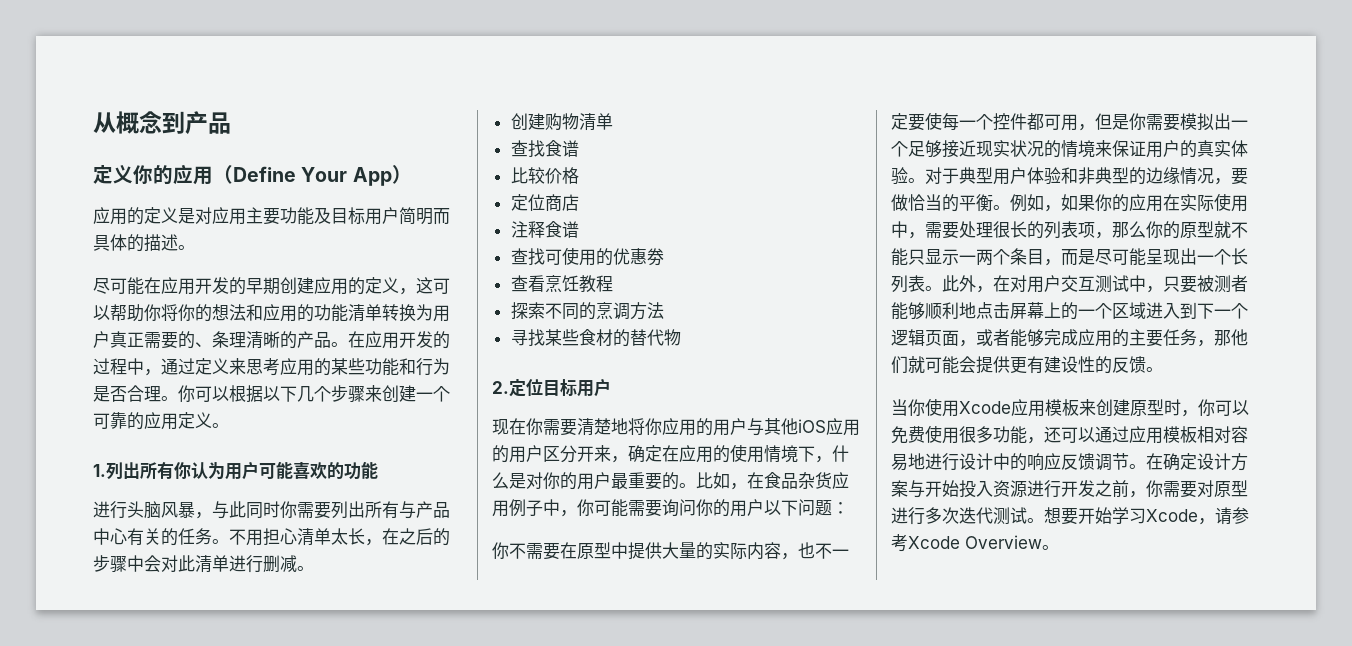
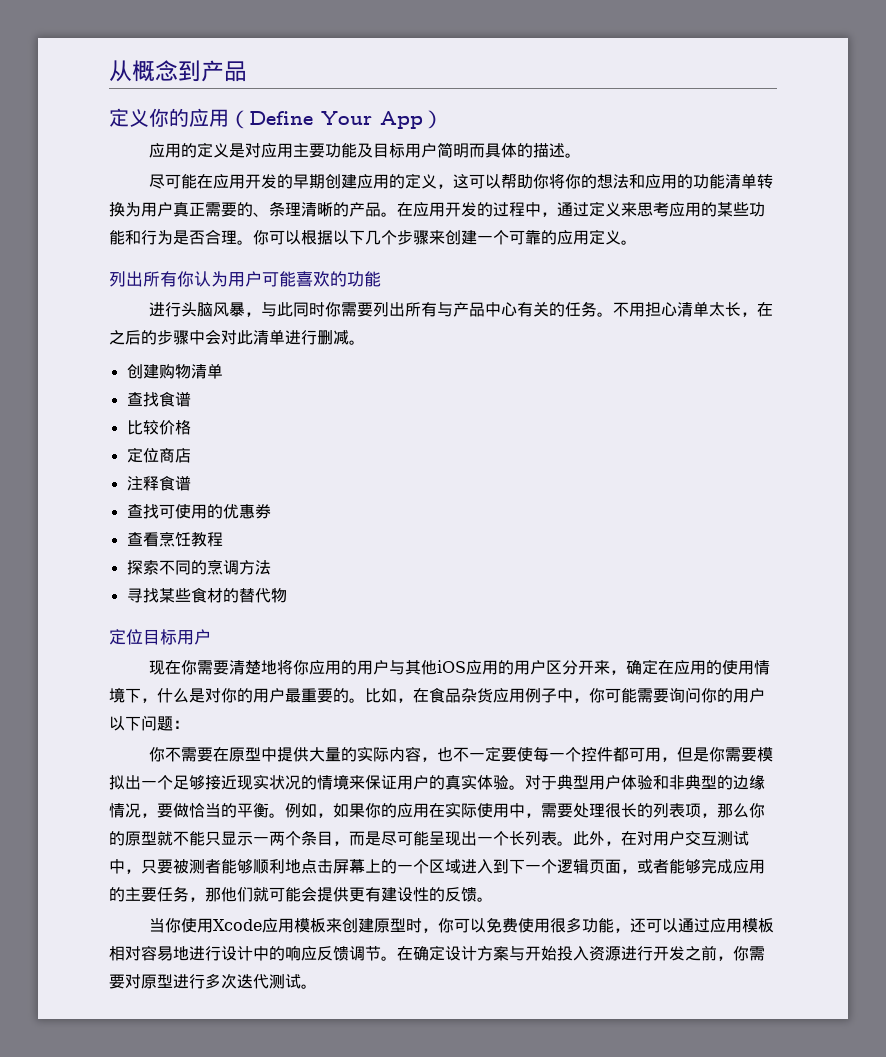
[93,464,106,477] 1. -> (637, 242) none
[492,381,509,394] 2. -> (287, 595) none
[1044,507,1249,525] [891,534,1059,552] 想要开始学习Xcode，请参考Xcode Overview。 -> (317, 986) none

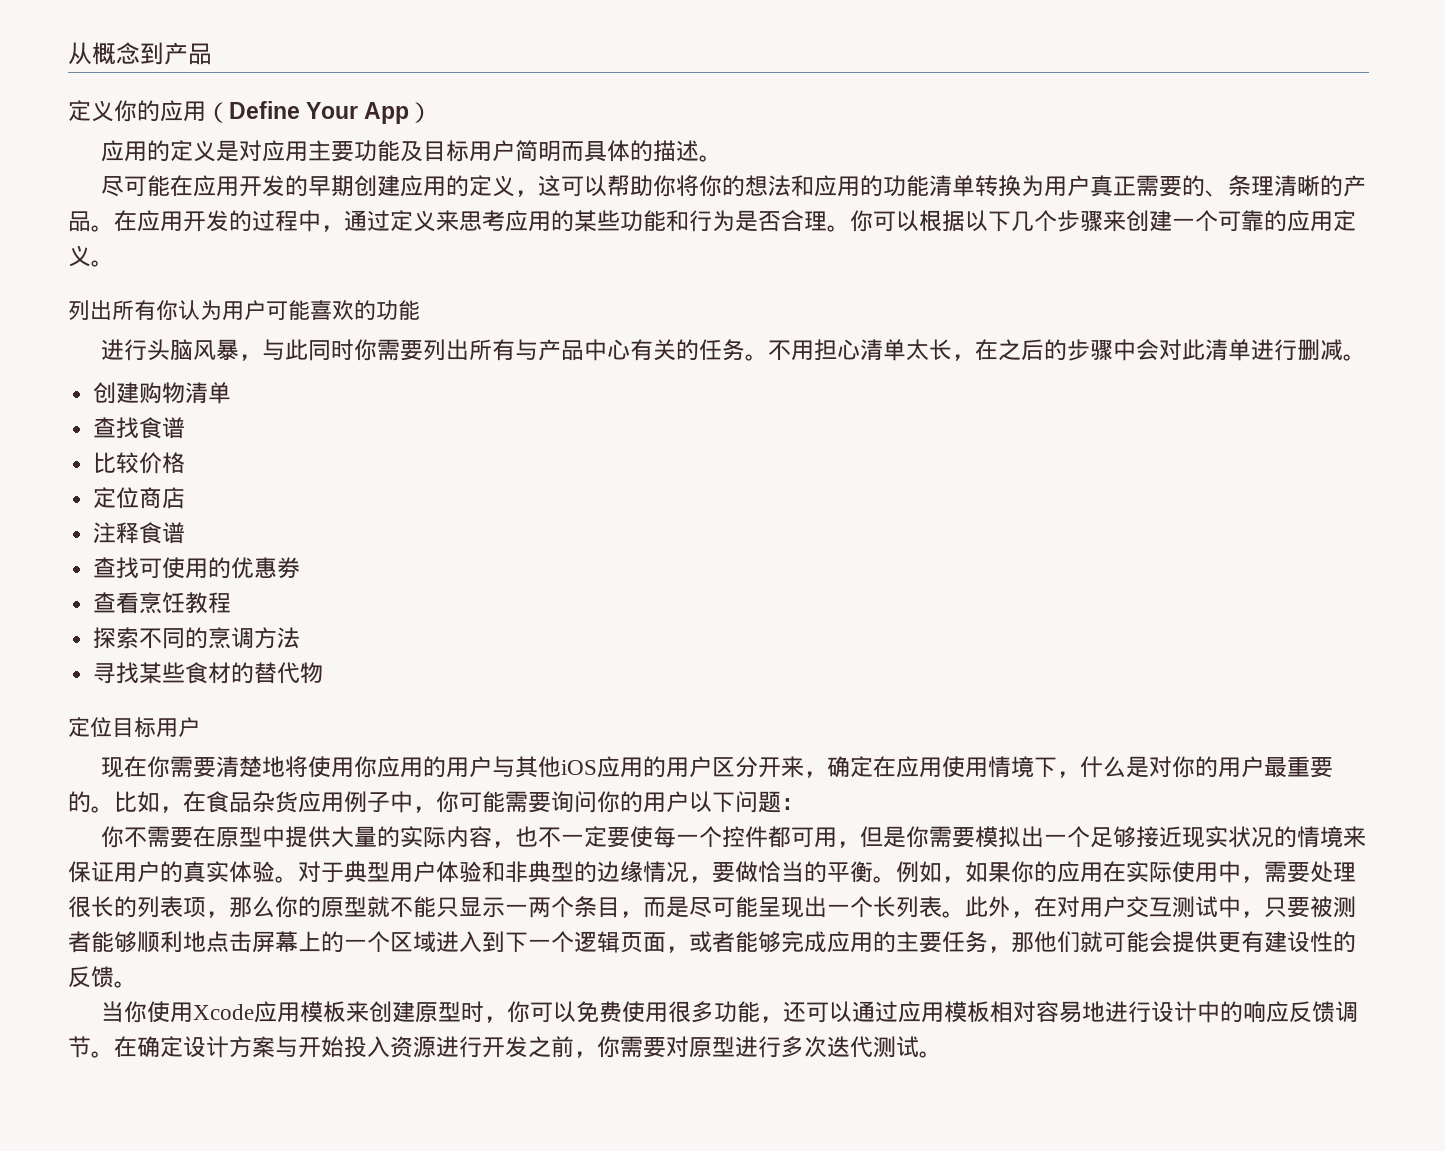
(294, 667) none -> [308,756,355,778] 使用
[706,660,723,675] 的 -> (943, 767) none

